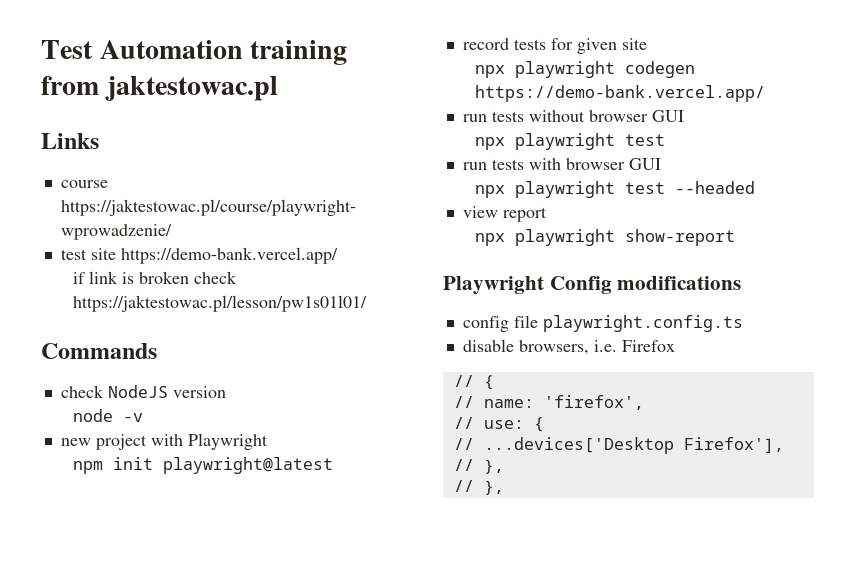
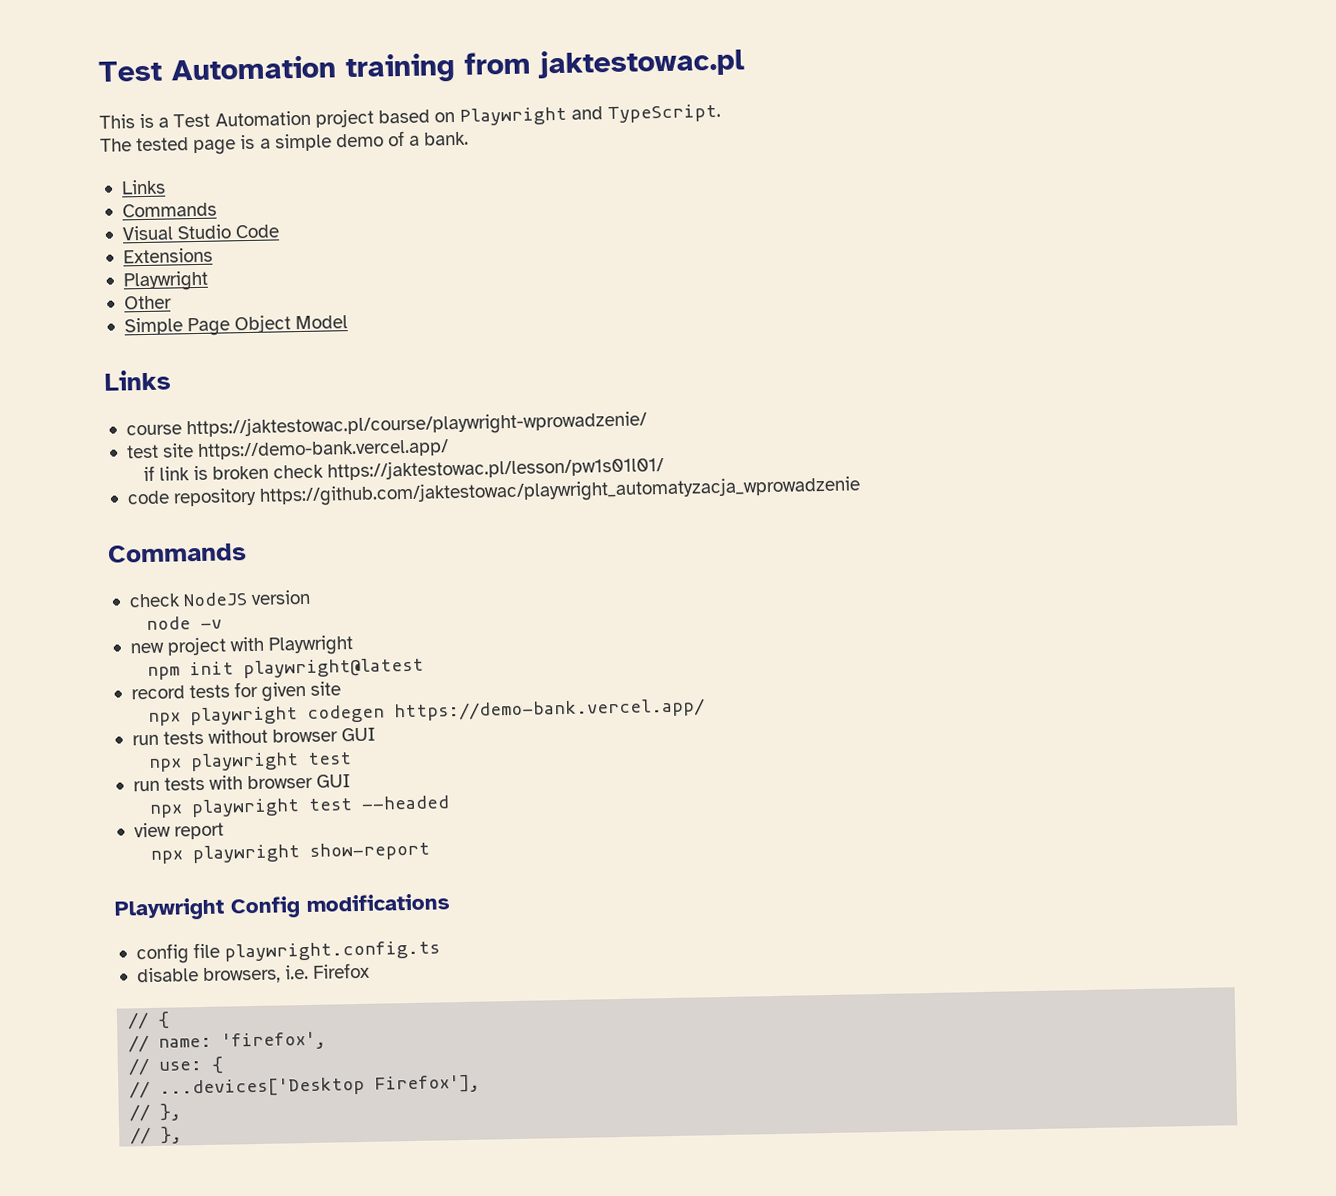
(278, 88) none -> [99,103,722,129] [100,130,470,156] [120,179,166,195] [121,202,217,218] [121,224,281,241] [122,247,213,264] [122,270,208,292] [123,295,172,310] [123,314,349,337] // This is a Test Automation project based on Playwright and TypeScript. // The tested page is a simple demo of a bank. // Links // Commands // Visual Studio Code // Extensions // Playwright // Other // Simple Page Object Model
(368, 303) none -> [126,475,862,507] // code repository https://github.com/jaktestowac/playwright_automatyzacja_wprowadzenie

